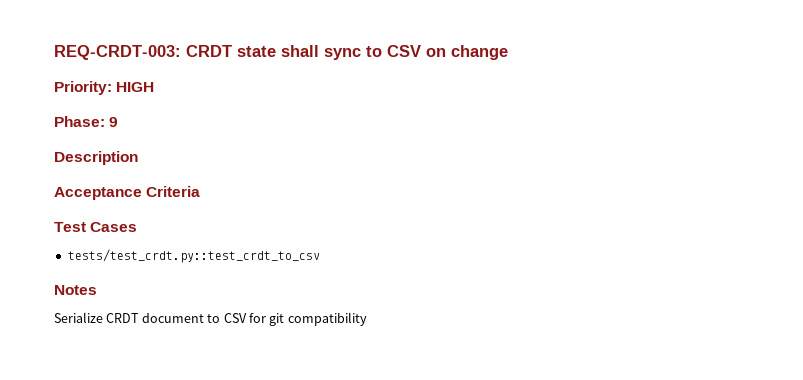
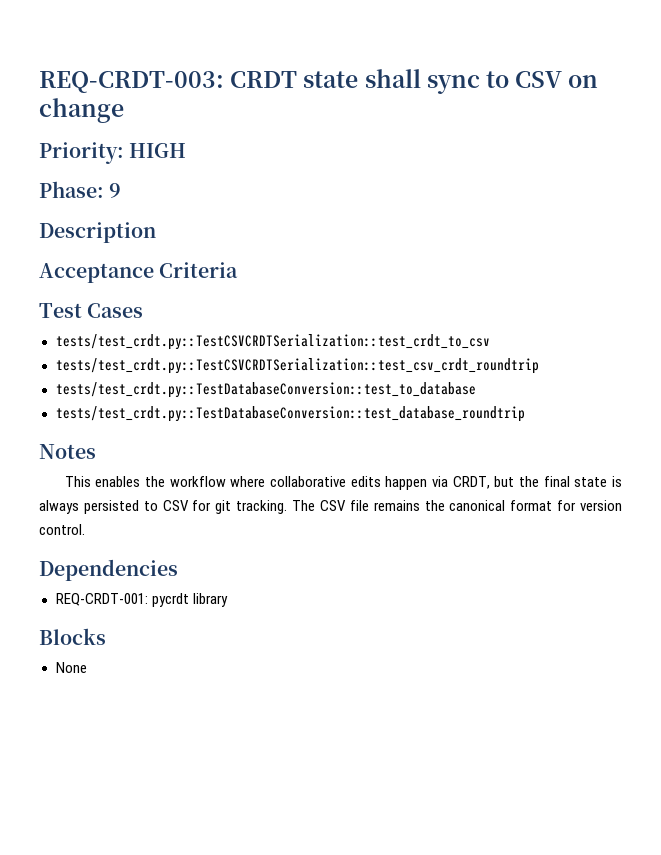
[67,249,320,263] [54,285,97,295] [54,312,367,326] tests/test_crdt.py::test_crdt_to_csv // Notes // Serialize CRDT document to CSV for git compatibility -> [55,334,490,350] [55,358,539,374] [55,382,476,398] [55,406,525,422] [39,444,96,459] [64,476,622,490] [39,500,623,514] [39,524,85,535] [39,559,178,581] [55,593,228,607] [39,628,106,645] [55,662,87,673] tests/test_crdt.py::TestCSVCRDTSerialization::test_crdt_to_csv // tests/test_crdt.py::TestCSVCRDTSerialization::test_csv_crdt_roundtrip // tests/test_crdt.py::TestDatabaseConversion::test_to_database // tests/test_crdt.py::TestDatabaseConversion::test_database_roundtrip // Notes // This enables the workflow where collaborative edits happen via CRDT, but the final state is always persisted to CSV for git tracking. The CSV file remains the canonical format for version control. // Dependencies // REQ-CRDT-001: pycrdt library // Blocks // None

